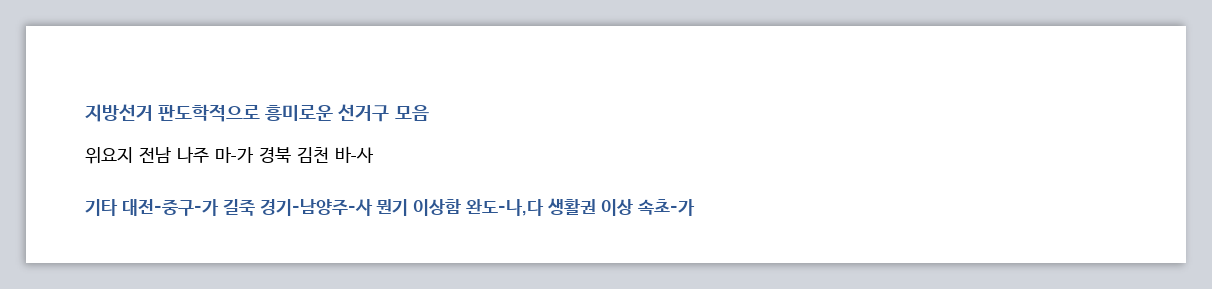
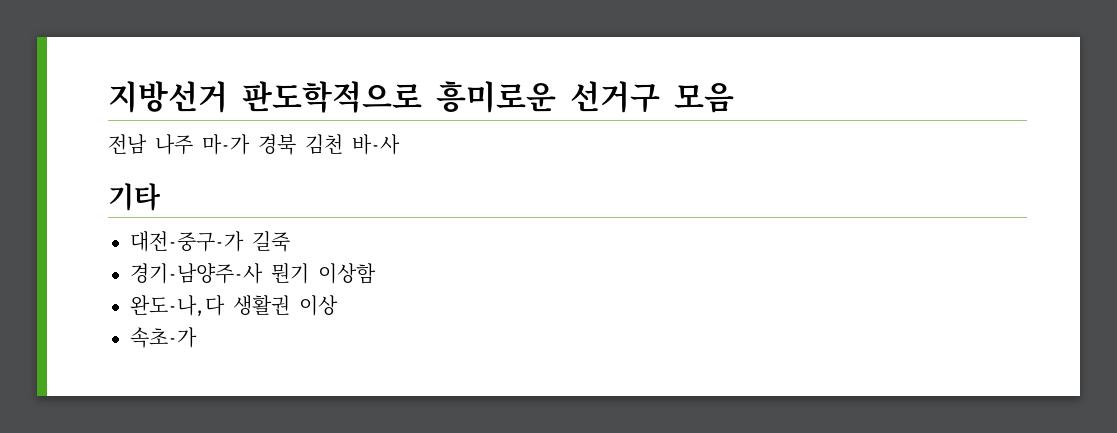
[85,147,133,164] 위요지 -> (734, 98) none
(118, 207) none -> (161, 197) //
(255, 207) none -> (290, 241) //
(462, 207) none -> (376, 273) //
(633, 207) none -> (338, 305) //

